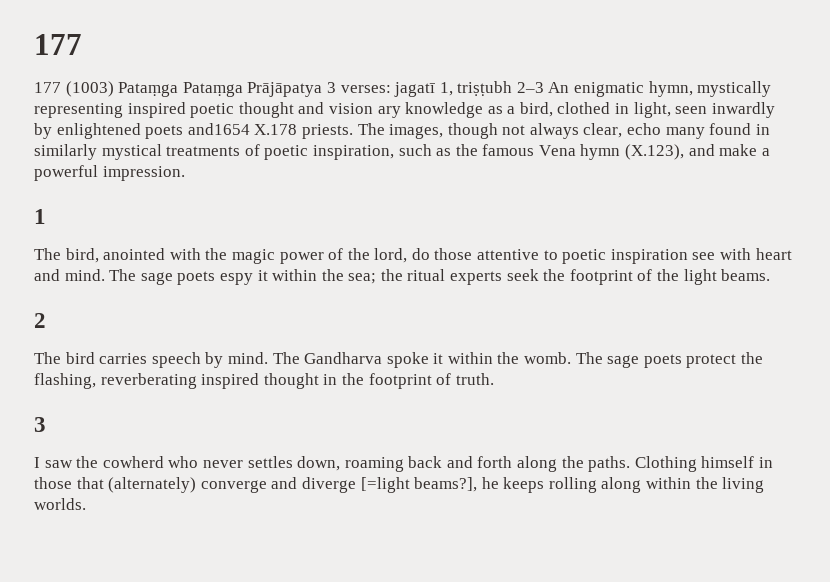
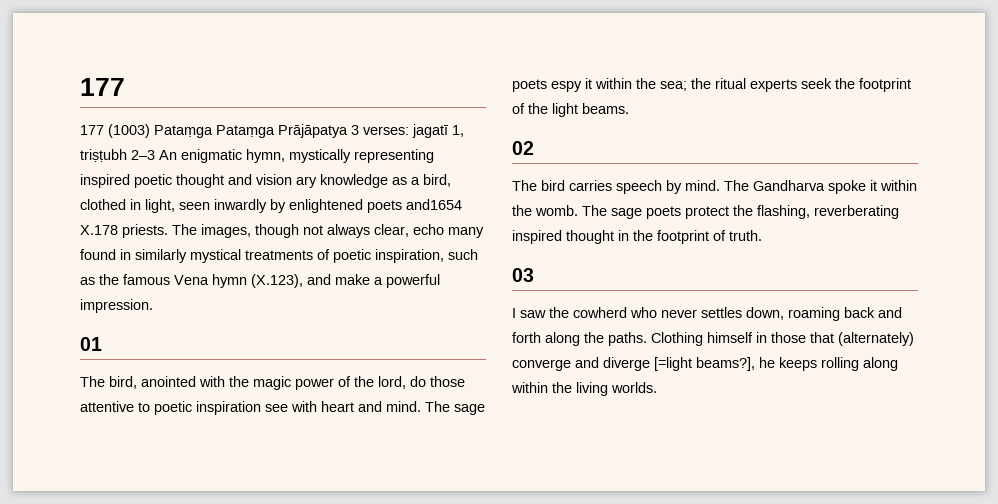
[34,209,46,224] 1 -> [80,337,102,351] 01
[34,313,46,328] 2 -> [512,141,534,155] 02
[34,417,46,432] 3 -> [512,268,534,282] 03

